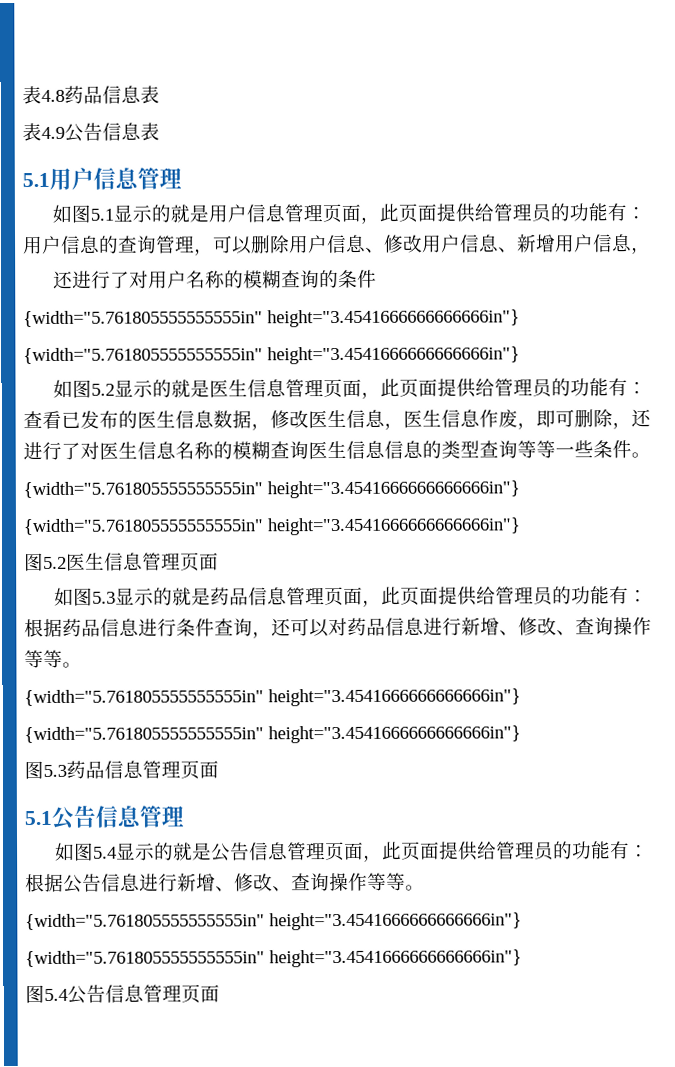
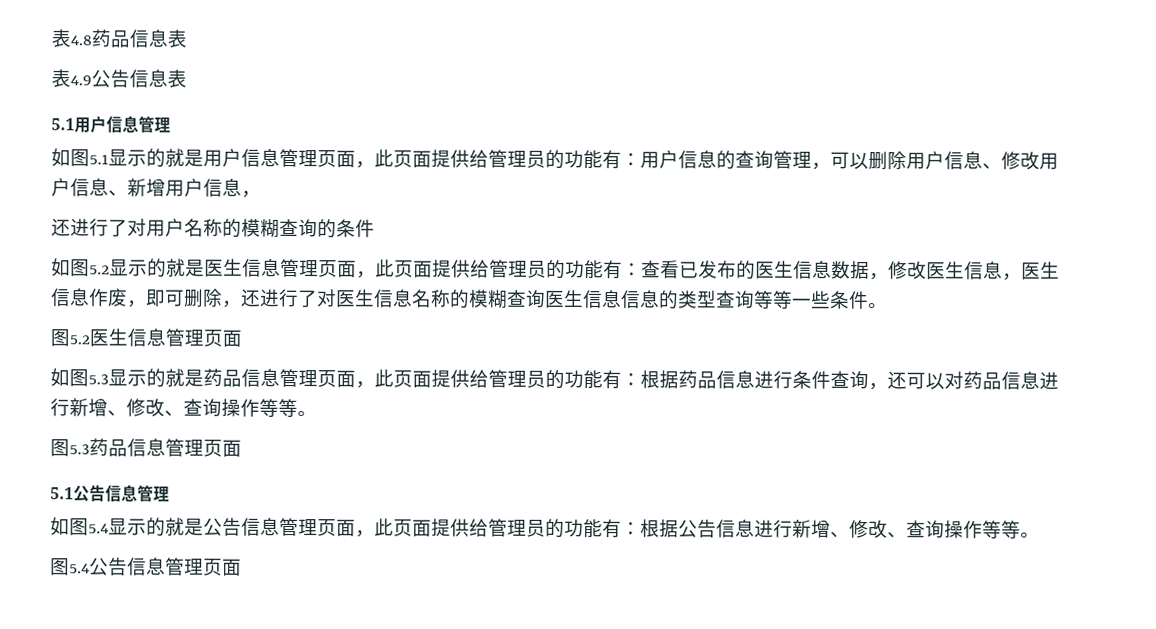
[23,309,520,328] [23,346,520,365] // {width="5.761805555555555in" height="3.4541666666666666in"} // {width="5.761805555555555in" height="3.4541666666666666in"} -> (375, 228) none
[23,480,520,499] [23,517,521,536] // {width="5.761805555555555in" height="3.4541666666666666in"} // {width="5.761805555555555in" height="3.4541666666666666in"} -> (888, 306) none
[24,688,521,707] [24,725,521,744] // {width="5.761805555555555in" height="3.4541666666666666in"} // {width="5.761805555555555in" height="3.4541666666666666in"} -> (317, 414) none
[25,912,522,931] [25,949,522,968] // {width="5.761805555555555in" height="3.4541666666666666in"} // {width="5.761805555555555in" height="3.4541666666666666in"} -> (1040, 535) none

